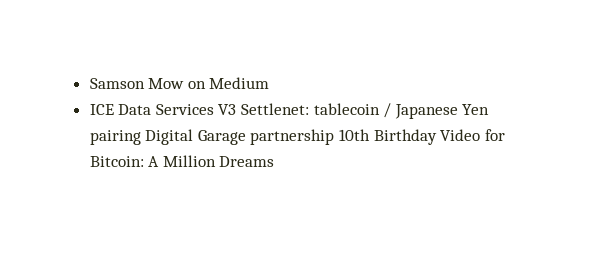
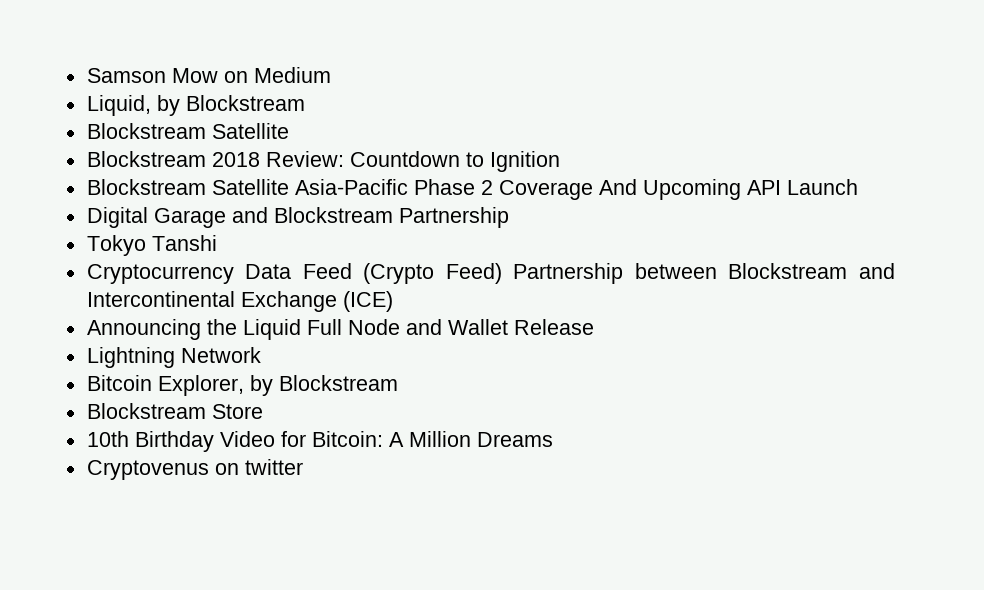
[89,103,490,119] [89,129,335,145] ICE Data Services V3 Settlenet: tablecoin / Japanese Yen pairing Digital Garage partnership -> [86,95,305,116] [86,123,289,139] [86,151,560,172] [86,179,858,200] [86,207,509,228] [86,235,217,256] [86,263,896,284] [86,291,393,312] [86,319,594,340] [86,347,261,368] [86,375,398,396] [86,403,263,419] Liquid, by Blockstream // Blockstream Satellite // Blockstream 2018 Review: Countdown to Ignition // Blockstream Satellite Asia-Pacific Phase 2 Coverage And Upcoming API Launch // Digital Garage and Blockstream Partnership // Tokyo Tanshi // Cryptocurrency Data Feed (Crypto Feed) Partnership between Blockstream and Intercontinental Exchange (ICE) // Announcing the Liquid Full Node and Wallet Release // Lightning Network // Bitcoin Explorer, by Blockstream // Blockstream Store //
(275, 161) none -> [86,459,303,480] // Cryptovenus on twitter

